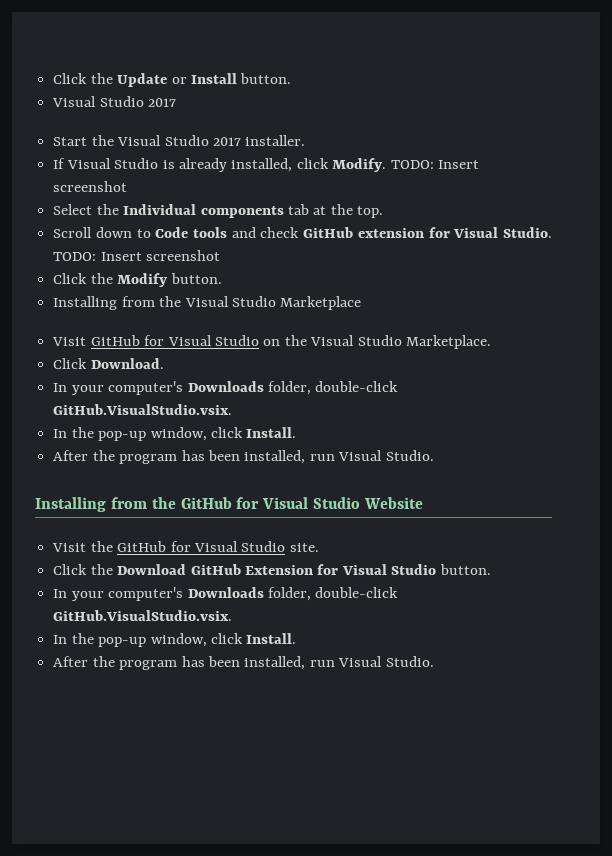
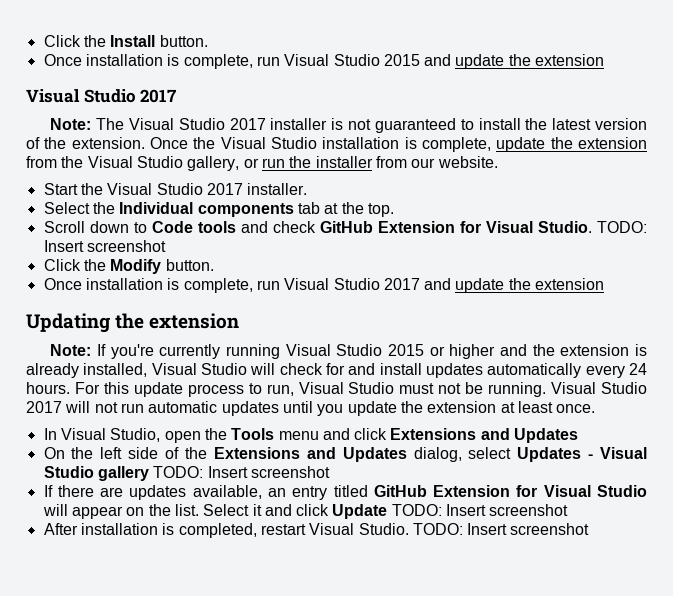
[53,73,187,87] Click the Update or -> [43,35,106,47] Click the
[52,96,177,107] Visual Studio 2017 -> [43,54,605,69] [26,89,177,103] [50,118,647,133] [26,137,647,152] [26,156,498,171] Once installation is complete, run Visual Studio 2015 and update the extension // Visual Studio 2017 // Note: The Visual Studio 2017 installer is not guaranteed to install the latest version of the extension. Once the Visual Studio installation is complete, update the extension from the Visual Studio gallery, or run the installer from our website.
[53,158,480,172] [53,181,128,192] // If Visual Studio is already installed, click Modify. TODO: Insert screenshot -> (308, 189) none
[357,228,424,238] extension -> [377,221,455,233] Extension
[53,296,362,310] [52,335,492,349] [53,358,164,369] [53,381,399,395] [53,404,233,415] [53,427,297,441] [53,450,434,464] [35,497,424,512] [52,541,319,552] [53,564,187,575] Installing from the Visual Studio Marketplace // Visit GitHub for Visual Studio on the Visual Studio Marketplace. // Click Download. // In your computer's Downloads folder, double-click GitHub.VisualStudio.vsix. // In the pop-up window, click Install. // After the program has been installed, run Visual Studio. // Installing from the GitHub for Visual Studio Website // Visit the GitHub for Visual Studio site. // Click the Download -> [43,278,605,293] [26,313,240,333] [50,344,648,359] [26,363,647,378] [26,382,648,397] [26,401,596,416] [43,428,579,443] [43,447,647,462] [43,466,330,481] [43,485,368,500] Once installation is complete, run Visual Studio 2017 and update the extension // Updating the extension // Note: If you're currently running Visual Studio 2015 or higher and the extension is already installed, Visual Studio will check for and install updates automatically every 24 hours. For this update process to run, Visual Studio must not be running. Visual Studio 2017 will not run automatic updates until you update the extension at least once. // In Visual Studio, open the Tools menu and click Extensions and Updates // On the left side of the Extensions and Updates dialog, select Updates - Visual Studio gallery TODO: Insert screenshot // If there are updates available, an entry titled
[439,564,491,575] [53,587,399,601] [53,610,233,621] [53,633,297,647] [53,656,434,670] button. // In your computer's Downloads folder, double-click GitHub.VisualStudio.vsix. // In the pop-up window, click Install. // After the program has been installed, run Visual Studio. -> [42,504,569,519] [43,523,590,538] will appear on the list. Select it and click Update TODO: Insert screenshot // After installation is completed, restart Visual Studio. TODO: Insert screenshot

